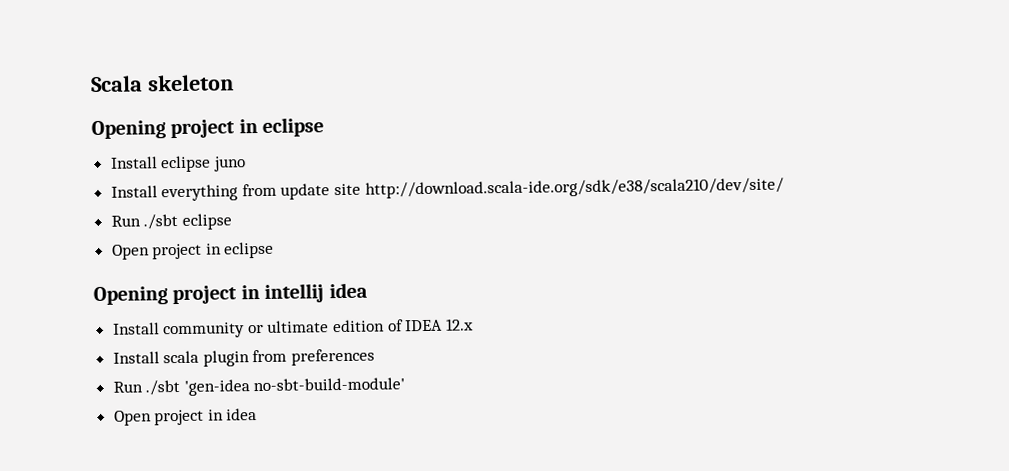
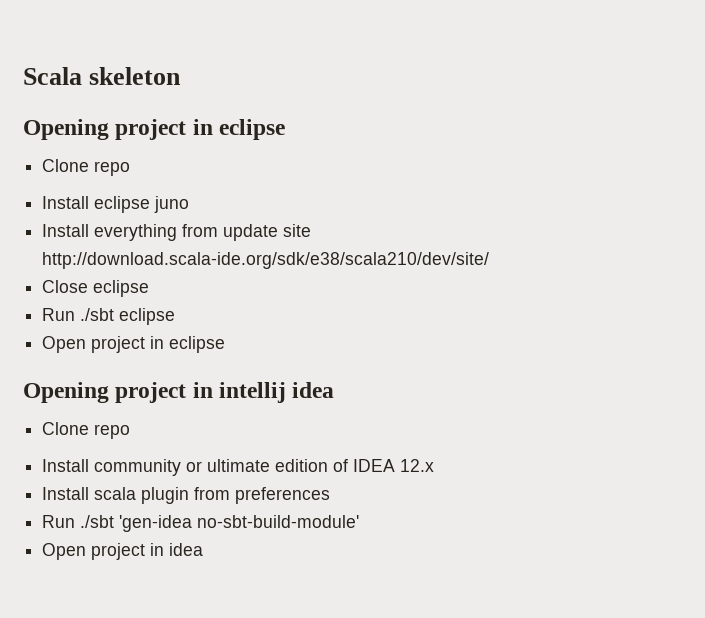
(325, 127) none -> [42,159,131,176] // Clone repo
(784, 188) none -> [42,280,150,297] // Close eclipse
(368, 290) none -> [42,422,131,439] // Clone repo

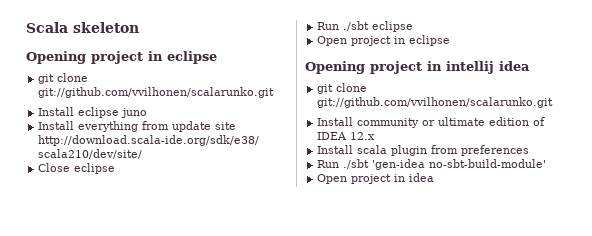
[42,159,131,176] Clone repo -> [38,73,89,84] [38,87,275,98] git clone git://github.com/vvilhonen/scalarunko.git
[42,422,131,439] Clone repo -> [317,83,368,94] [317,97,554,108] git clone git://github.com/vvilhonen/scalarunko.git

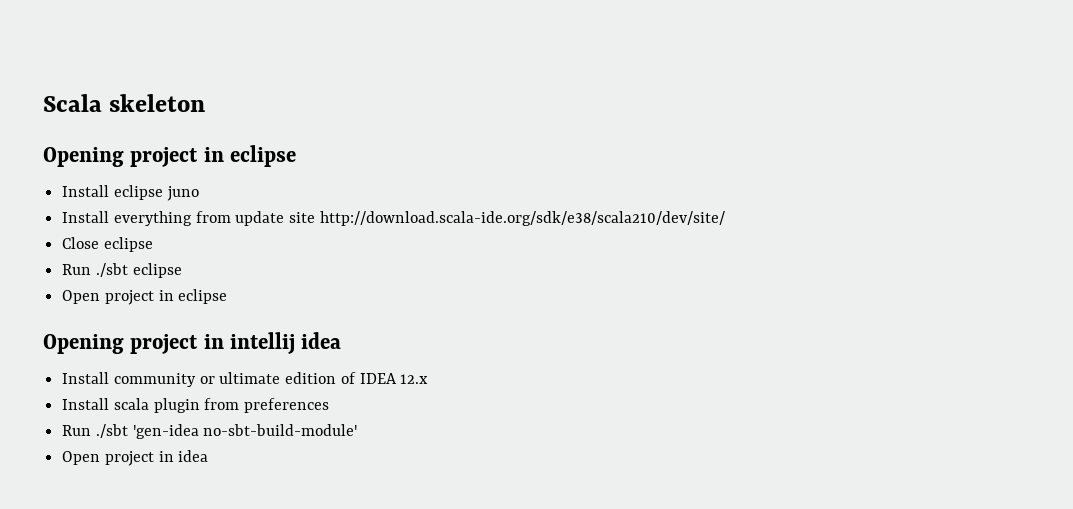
[38,73,89,84] [38,87,275,98] // git clone git://github.com/vvilhonen/scalarunko.git -> (297, 156) none
[317,83,368,94] [317,97,554,108] // git clone git://github.com/vvilhonen/scalarunko.git -> (342, 340) none

